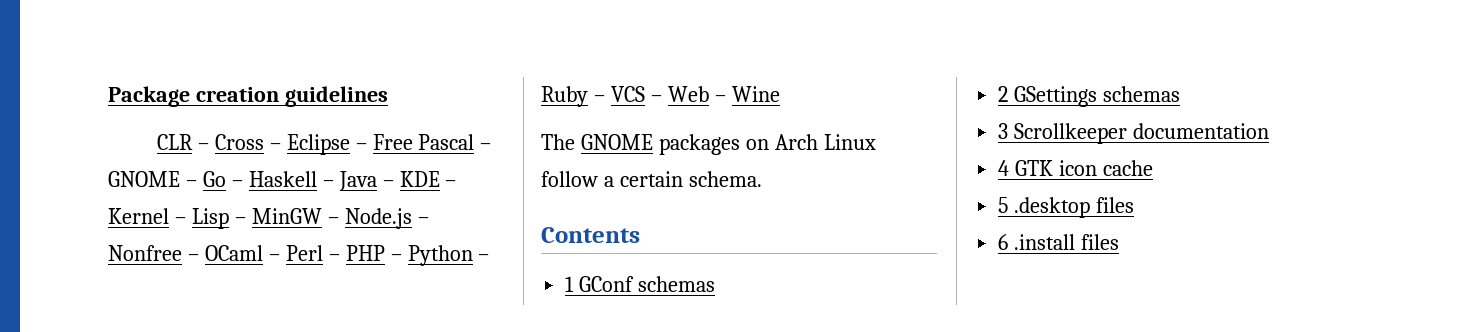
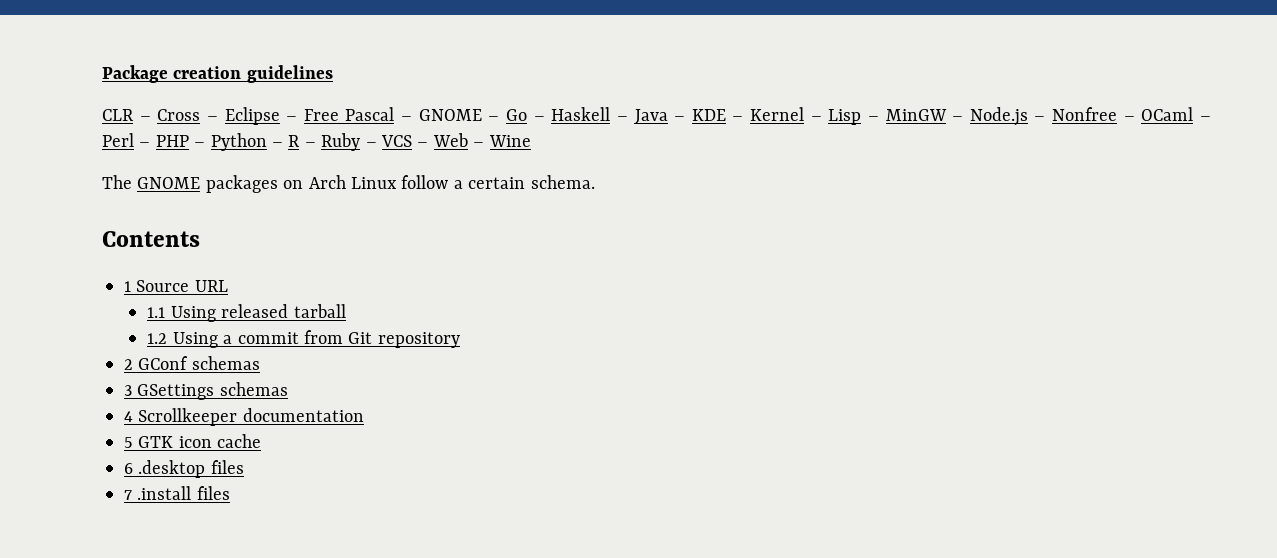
(490, 257) none -> [288,135,316,147] R –
(575, 284) none -> [136,280,228,292] [147,304,346,322] [147,330,460,348] [124,359,133,370] Source URL // 1.1 Using released tarball // 1.2 Using a commit from Git repository // 2
[998,86,1009,102] 2 -> [124,385,132,396] 3
[998,123,1009,139] 3 -> [124,411,133,422] 4
[998,160,1010,176] 4 -> [124,437,133,448] 5
[998,197,1009,213] 5 -> [124,463,133,474] 6
[998,234,1009,250] 6 -> [124,490,132,500] 7

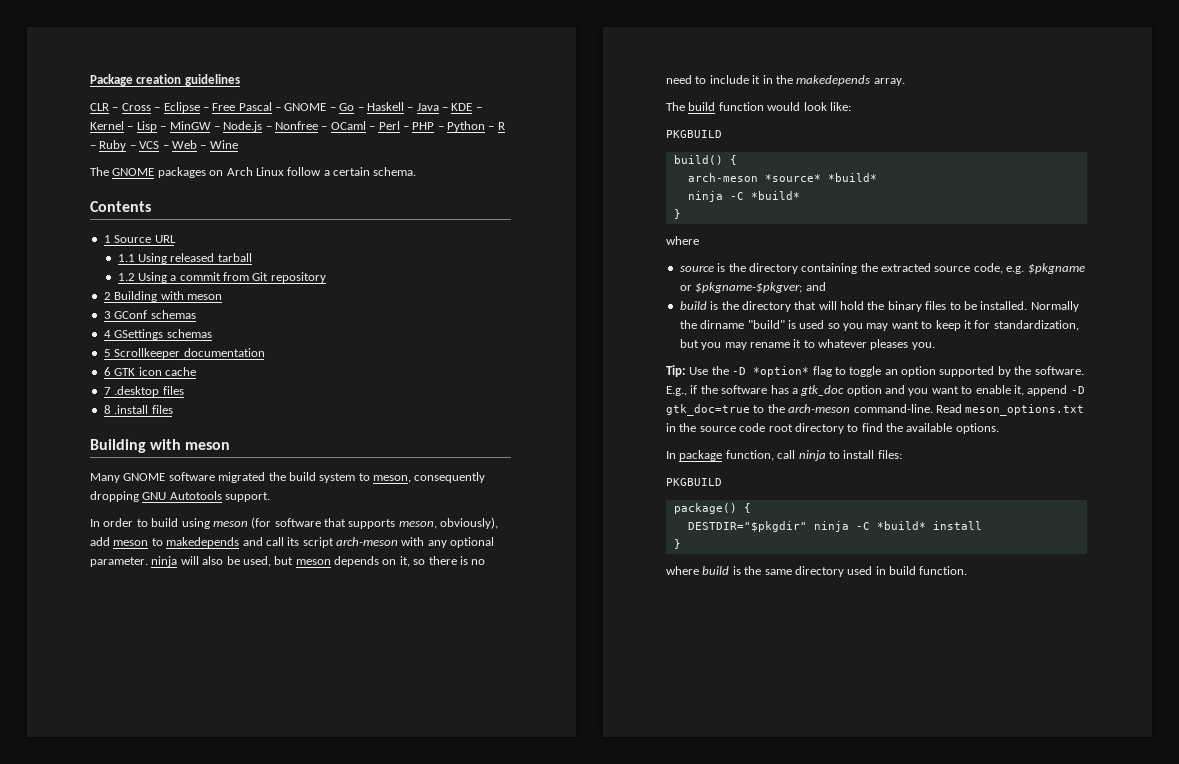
(133, 364) none -> [114,291,222,302] [103,311,111,319] Building with meson // 3
[124,385,132,396] 3 -> [103,330,111,338] 4
[124,411,133,422] 4 -> [103,349,111,357] 5
[124,437,133,448] 5 -> [103,367,111,376] 6
[124,463,133,474] 6 -> [103,387,111,395] 7
[124,490,132,500] 7 -> [103,405,111,414] 8
(230, 493) none -> [90,439,231,453] [90,472,486,483] [90,491,271,502] [90,517,499,529] [90,537,495,548] [90,556,486,567] [666,75,905,86] [666,102,851,111] [666,130,722,138] [673,155,737,165] [687,173,877,182] [687,191,800,202] [673,209,681,219] [666,236,699,245] [679,263,1085,274] [679,282,826,293] [679,301,1079,312] [679,320,1079,331] [679,339,935,350] [666,365,1084,377] [666,385,1085,396] [666,404,1085,416] [666,423,999,434] [666,450,902,461] [666,478,722,486] [673,503,751,514] [687,521,982,532] [673,539,681,549] [666,566,968,577] // Building with meson // Many GNOME software migrated the build system to meson, consequently dropping GNU Autotools support. // In order to build using meson (for software that supports meson, obviously), add meson to makedepends and call its script arch-meson with any optional parameter. ninja will also be used, but meson depends on it, so there is no need to include it in the makedepends array. // The build function would look like: // PKGBUILD // build() { // arch-meson *source* *build* // ninja -C *build* // } // where // source is the directory containing the extracted source code, e.g. $pkgname or $pkgname-$pkgver; and // build is the directory that will hold the binary files to be installed. Normally the dirname "build" is used so you may want to keep it for standardization, but you may rename it to whatever pleases you. // Tip: Use the -D *option* flag to toggle an option supported by the software. E.g., if the software has a gtk_doc option and you want to enable it, append -D gtk_doc=true to the arch-meson command-line. Read meson_options.txt in the source code root directory to find the available options. // In package function, call ninja to install files: // PKGBUILD // package() { // DESTDIR="$pkgdir" ninja -C *build* install // } // where build is the same directory used in build function.

